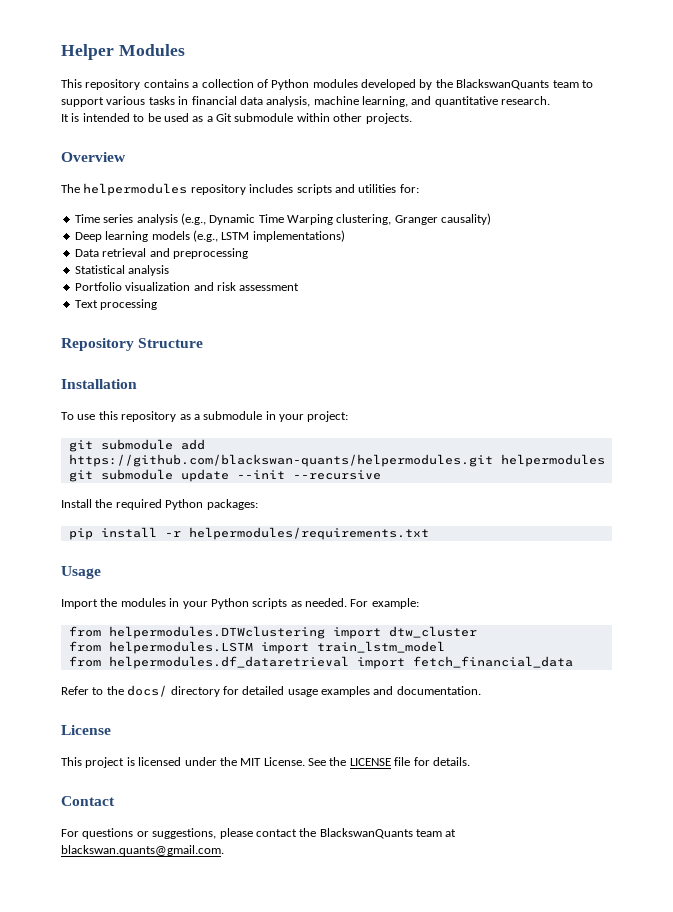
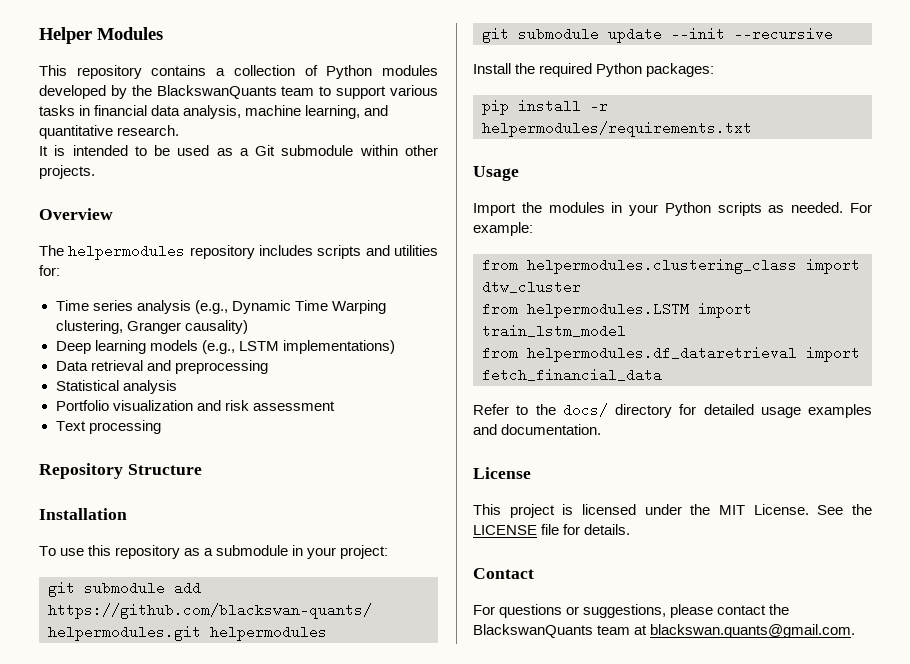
[108,626,325,639] helpermodules.DTWclustering -> [527,258,797,274] helpermodules.clustering_class

